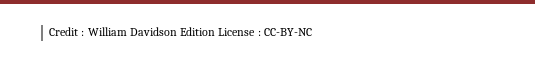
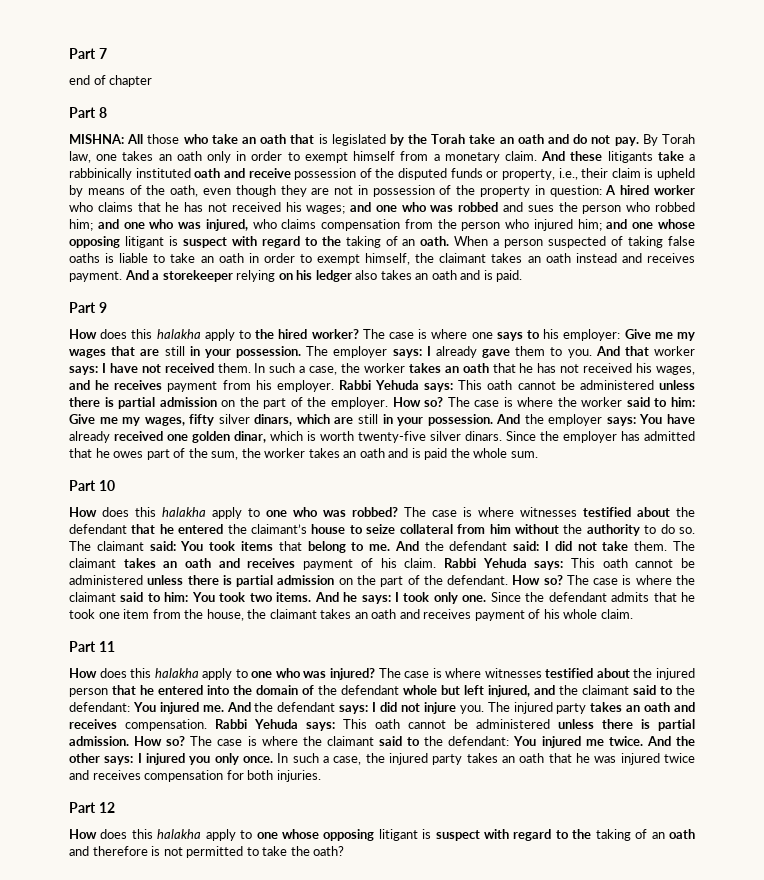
[49,27,312,36] Credit : William Davidson Edition License : CC-BY-NC -> [69,48,107,59] [69,75,153,87] [69,107,107,118] [69,134,695,146] [69,151,696,163] [69,168,695,180] [69,185,695,197] [69,202,695,214] [69,219,695,231] [69,236,696,248] [69,253,696,265] [69,270,523,282] [69,302,107,313] [69,329,695,341] [69,346,695,358] [69,363,696,375] [69,380,695,392] [69,397,695,409] [69,414,695,426] [69,431,695,443] [69,448,538,460] [69,480,115,491] [69,507,695,519] [69,524,695,536] [69,541,695,553] [69,558,695,570] [69,575,696,587] [69,592,695,604] [69,609,633,621] [69,641,115,652] [69,668,695,680] [69,685,695,697] [69,702,696,714] [69,719,695,731] [69,736,695,748] [69,753,695,765] [69,770,321,782] [69,802,115,813] [69,829,696,841] [69,846,345,858] Part 7 // end of chapter // Part 8 // MISHNA: All those who take an oath that is legislated by the Torah take an oath and do not pay. By Torah law, one takes an oath only in order to exempt himself from a monetary claim. And these litigants take a rabbinically instituted oath and receive possession of the disputed funds or property, i.e., their claim is upheld by means of the oath, even though they are not in possession of the property in question: A hired worker who claims that he has not received his wages; and one who was robbed and sues the person who robbed him; and one who was injured, who claims compensation from the person who injured him; and one whose opposing litigant is suspect with regard to the taking of an oath. When a person suspected of taking false oaths is liable to take an oath in order to exempt himself, the claimant takes an oath instead and receives payment. And a storekeeper relying on his ledger also takes an oath and is paid. // Part 9 // How does this halakha apply to the hired worker? The case is where one says to his employer: Give me my wages that are still in your possession. The employer says: I already gave them to you. And that worker says: I have not received them. In such a case, the worker takes an oath that he has not received his wages, and he receives payment from his employer. Rabbi Yehuda says: This oath cannot be administered unless there is partial admission on the part of the employer. How so? The case is where the worker said to him: Give me my wages, fifty silver dinars, which are still in your possession. And the employer says: You have already received one golden dinar, which is worth twenty-five silver dinars. Since the employer has admitted that he owes part of the sum, the worker takes an oath and is paid the whole sum. // Part 10 // How does this halakha apply to one who was robbed? The case is where witnesses testified about the defendant that he entered the claimant’s house to seize collateral from him without the authority to do so. The claimant said: You took items that belong to me. And the defendant said: I did not take them. The claimant takes an oath and receives payment of his claim. Rabbi Yehuda says: This oath cannot be administered unless there is partial admission on the part of the defendant. How so? The case is where the claimant said to him: You took two items. And he says: I took only one. Since the defendant admits that he took one item from the house, the claimant takes an oath and receives payment of his whole claim. // Part 11 // How does this halakha apply to one who was injured? The case is where witnesses testified about the injured person that he entered into the domain of the defendant whole but left injured, and the claimant said to the defendant: You injured me. And the defendant says: I did not injure you. The injured party takes an oath and receives compensation. Rabbi Yehuda says: This oath cannot be administered unless there is partial admission. How so? The case is where the claimant said to the defendant: You injured me twice. And the other says: I injured you only once. In such a case, the injured party takes an oath that he was injured twice and receives compensation for both injuries. // Part 12 // How does this halakha apply to one whose opposing litigant is suspect with regard to the taking of an oath and therefore is not permitted to take the oath?

